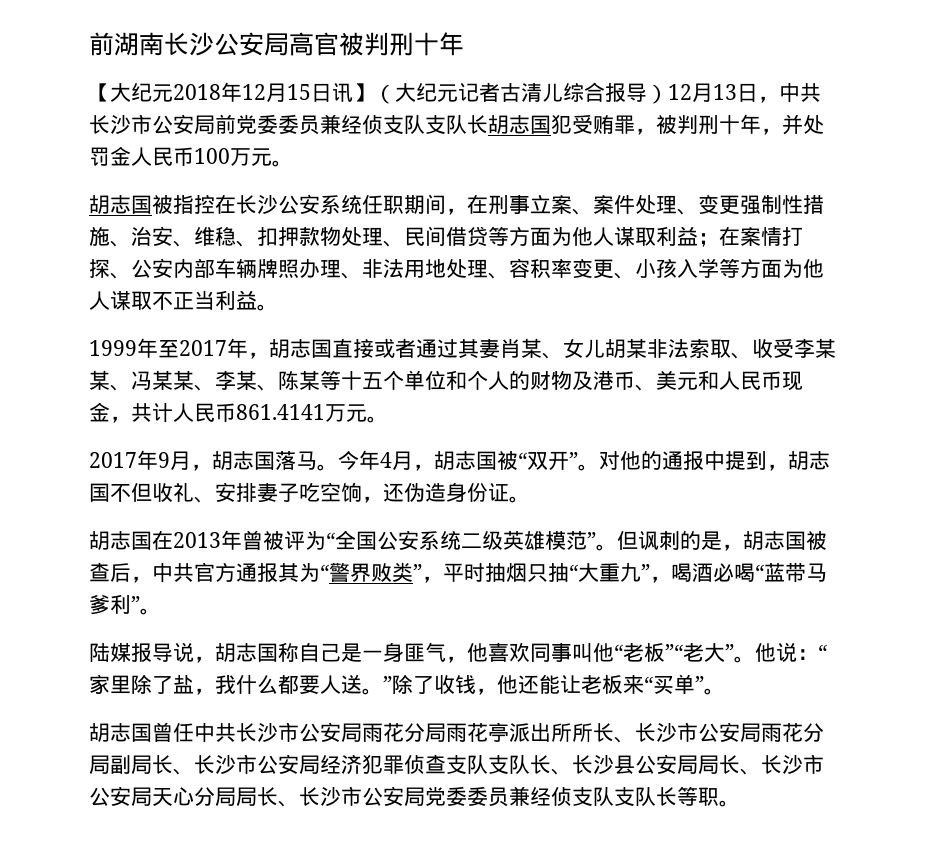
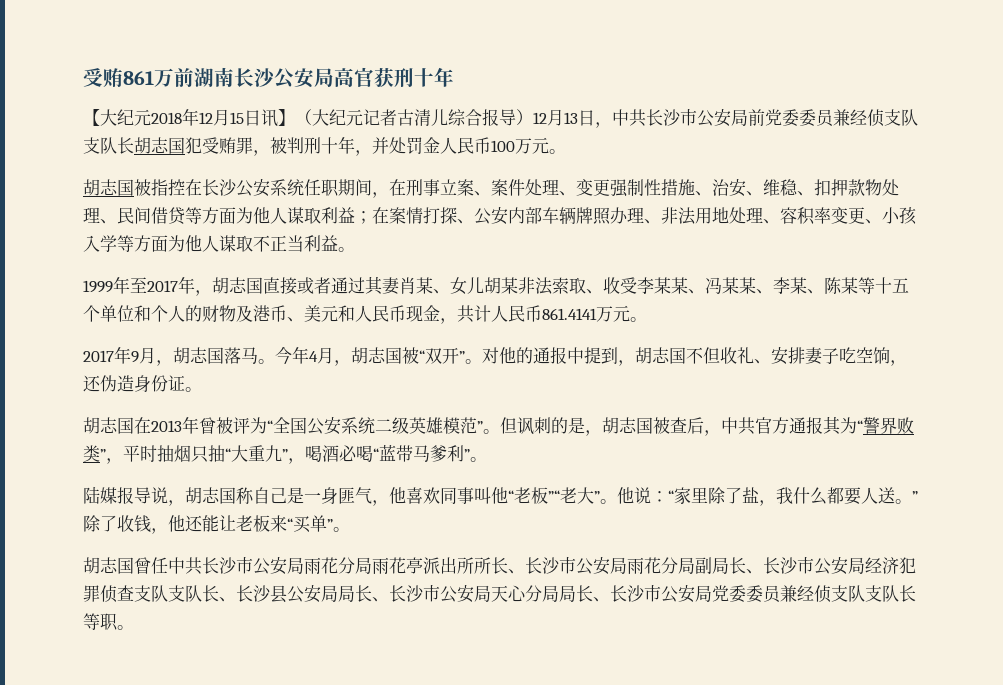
(89, 44) none -> [83,68,174,87] 受贿861万
[339,32,389,56] 被判 -> [374,68,394,87] 获

